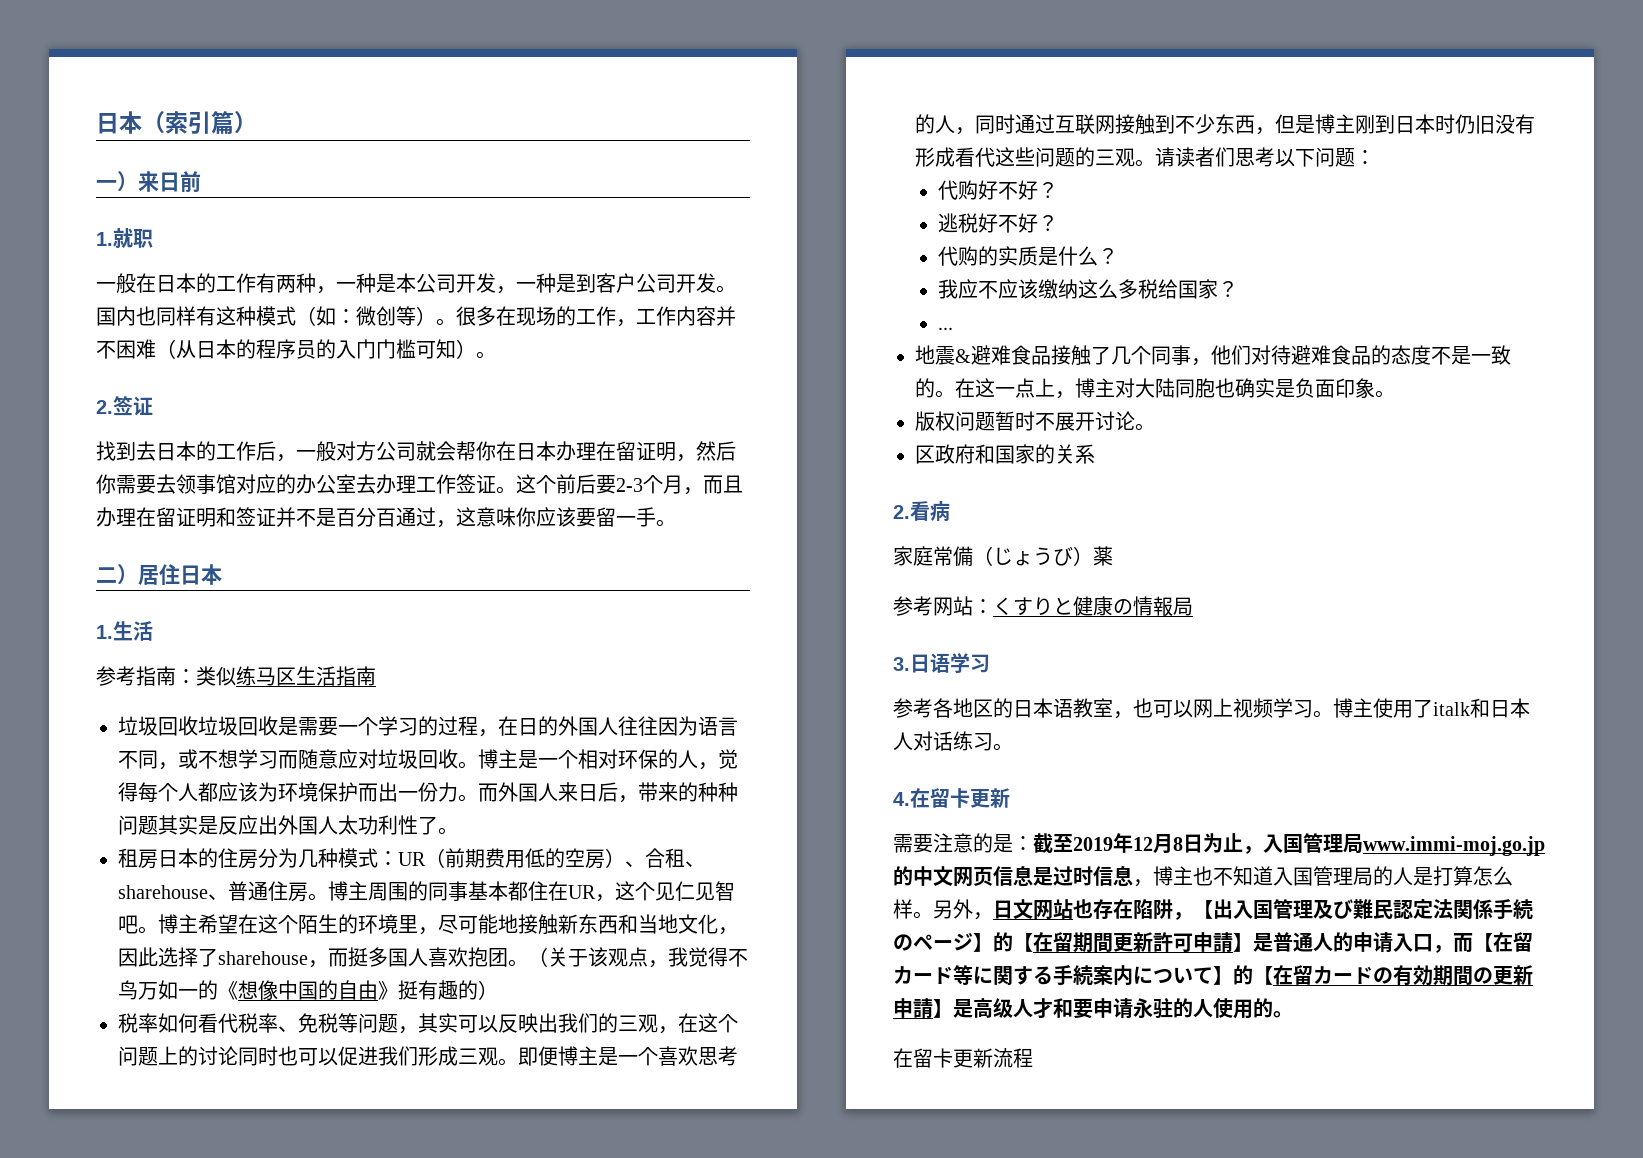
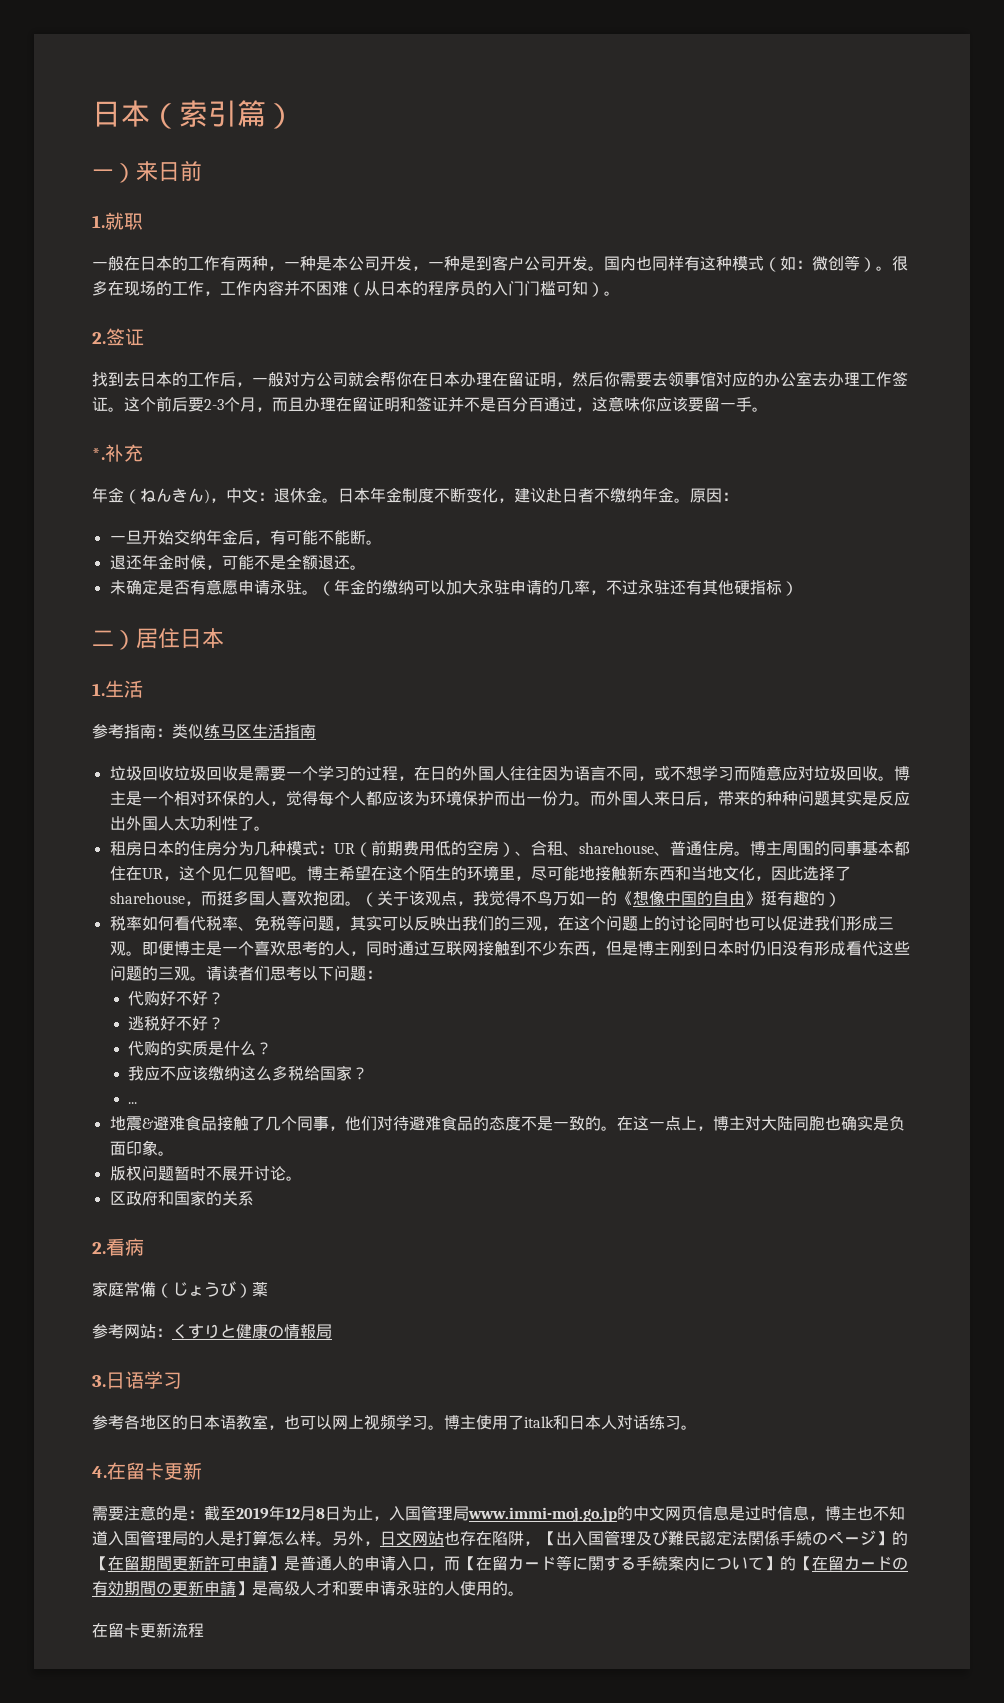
(676, 523) none -> [92,444,143,462] [92,487,738,504] [109,529,382,545] [109,554,366,570] [109,579,798,596] // *.补充 // 年金（ねんきん)，中文：退休金。日本年金制度不断变化，建议赴日者不缴纳年金。原因： // 一旦开始交纳年金后，有可能不能断。 // 退还年金时候，可能不是全额退还。 // 未确定是否有意愿申请永驻。（年金的缴纳可以加大永驻申请的几率，不过永驻还有其他硬指标）

